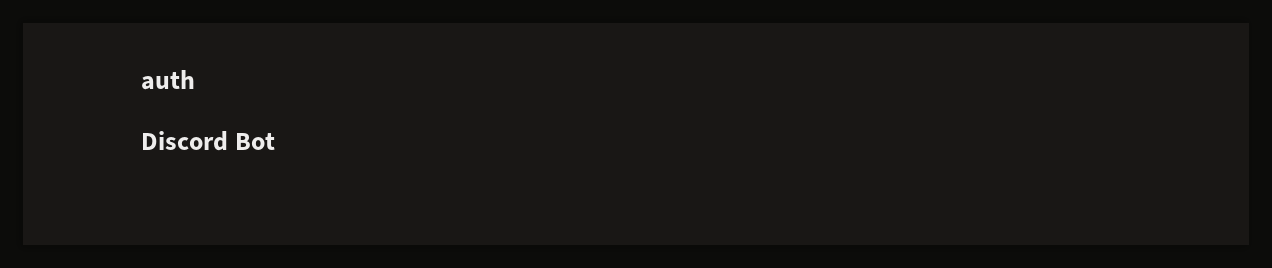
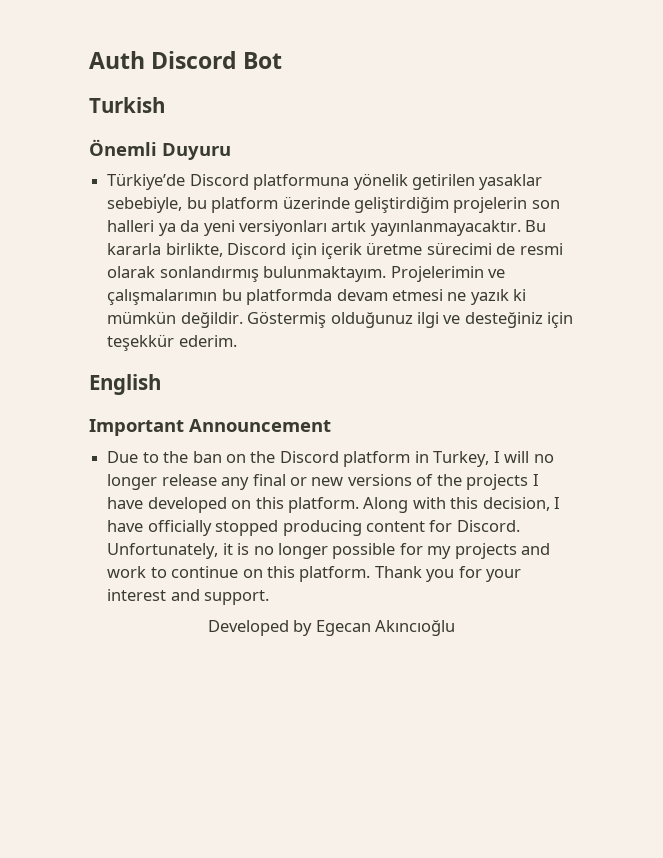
[141,70,195,90] auth // -> [89,51,145,69] Auth
(276, 141) none -> [89,97,165,113] [89,139,231,160] [107,173,543,190] [107,196,560,213] [107,220,547,236] [107,242,563,259] [107,266,505,282] [107,289,527,305] [107,311,574,328] [107,334,237,351] [89,374,161,395] [89,419,331,436] [107,451,554,467] [107,474,539,490] [107,497,561,513] [107,520,520,536] [107,543,551,559] [107,566,522,582] [107,589,270,605] [207,620,456,636] // Turkish // Önemli Duyuru // Türkiye’de Discord platformuna yönelik getirilen yasaklar sebebiyle, bu platform üzerinde geliştirdiğim projelerin son halleri ya da yeni versiyonları artık yayınlanmayacaktır. Bu kararla birlikte, Discord için içerik üretme sürecimi de resmi olarak sonlandırmış bulunmaktayım. Projelerimin ve çalışmalarımın bu platformda devam etmesi ne yazık ki mümkün değildir. Göstermiş olduğunuz ilgi ve desteğiniz için teşekkür ederim. // English // Important Announcement // Due to the ban on the Discord platform in Turkey, I will no longer release any final or new versions of the projects I have developed on this platform. Along with this decision, I have officially stopped producing content for Discord. Unfortunately, it is no longer possible for my projects and work to continue on this platform. Thank you for your interest and support. // Developed by Egecan Akıncıoğlu

